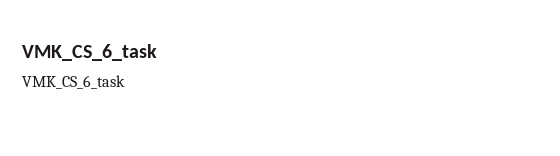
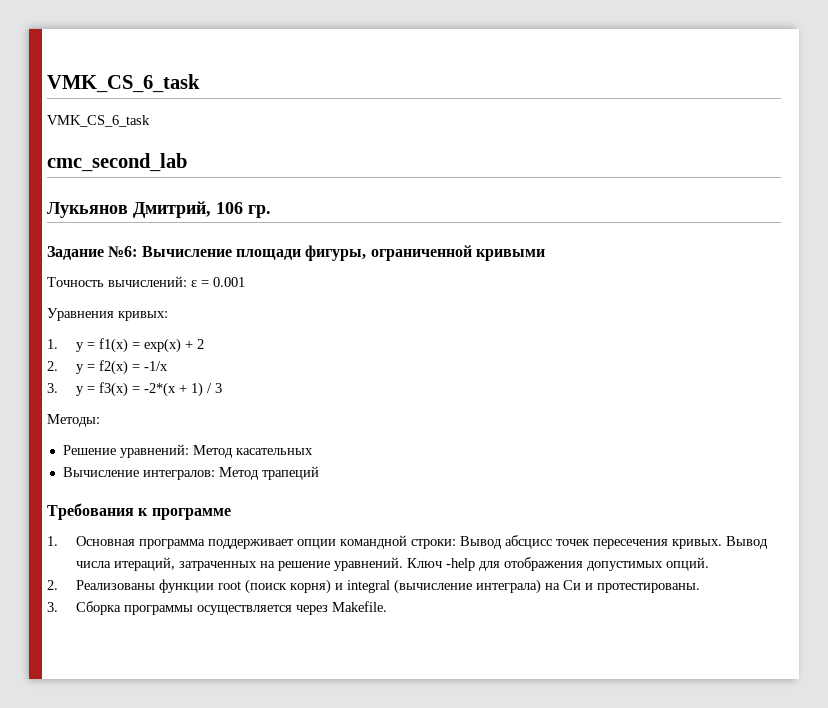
(125, 82) none -> [47,153,187,172] [47,201,271,218] [47,245,545,261] [47,276,245,287] [47,308,168,321] [47,338,204,353] [47,360,168,375] [47,382,222,397] [47,414,100,427] [62,444,313,458] [62,466,319,480] [47,503,231,520] [47,535,768,549] [75,557,709,571] [47,579,700,594] [47,601,387,615] // cmc_second_lab // Лукьянов Дмитрий, 106 гр. // Задание №6: Вычисление площади фигуры, ограниченной кривыми // Точность вычислений: ε = 0.001 // Уравнения кривых: // 1. y = f1(x) = exp(x) + 2 // 2. y = f2(x) = -1/x // 3. y = f3(x) = -2*(x + 1) / 3 // Методы: // Решение уравнений: Метод касательных // Вычисление интегралов: Метод трапеций // Требования к программе // 1. Основная программа поддерживает опции командной строки: Вывод абсцисс точек пересечения кривых. Вывод числа итераций, затраченных на решение уравнений. Ключ -help для отображения допустимых опций. // 2. Реализованы функции root (поиск корня) и integral (вычисление интеграла) на Си и протестированы. // 3. Сборка программы осуществляется через Makefile.

